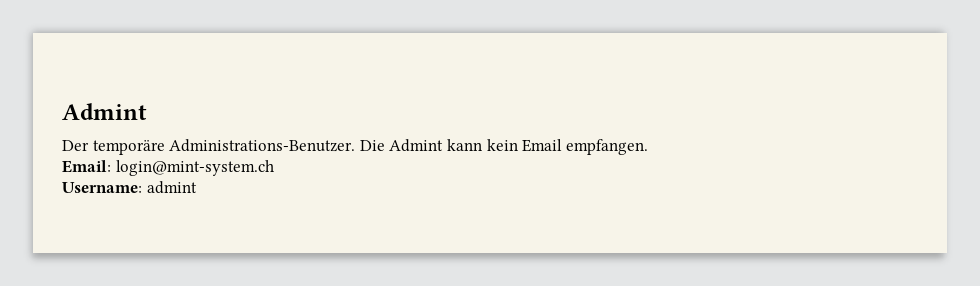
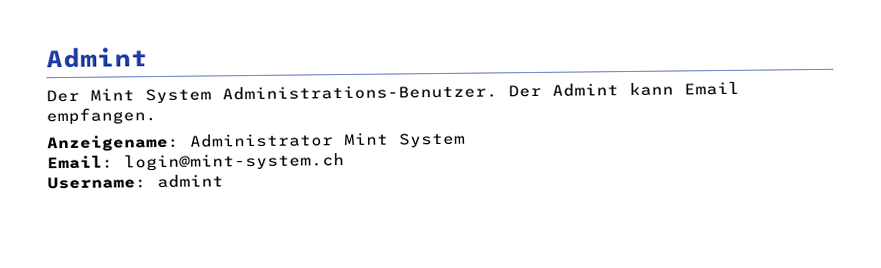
[92,139,385,155] temporäre Administrations-Benutzer. Die -> [90,84,542,104] Mint System Administrations-Benutzer. Der
[486,139,518,151] kein -> (674, 89) none
(648, 147) none -> [47,132,466,153] // Anzeigename: Administrator Mint System

